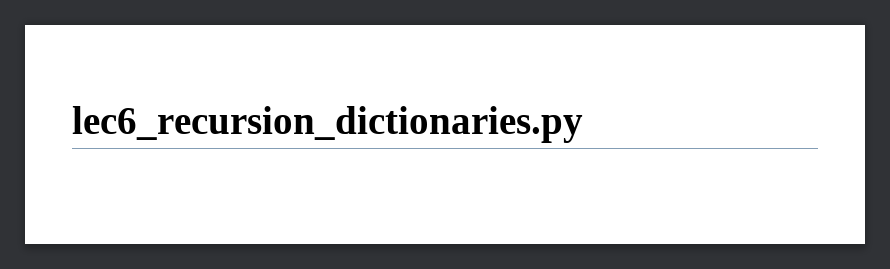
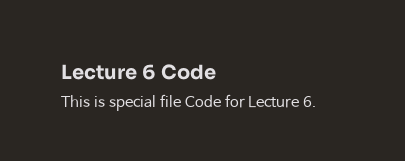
[72,106,583,143] lec6_recursion_dictionaries.py -> [61,64,216,80] [61,94,317,111] Lecture 6 Code // This is special file Code for Lecture 6.

